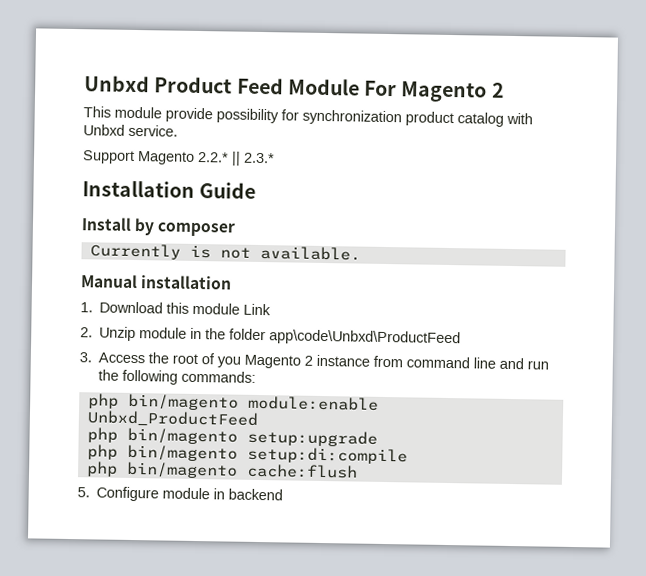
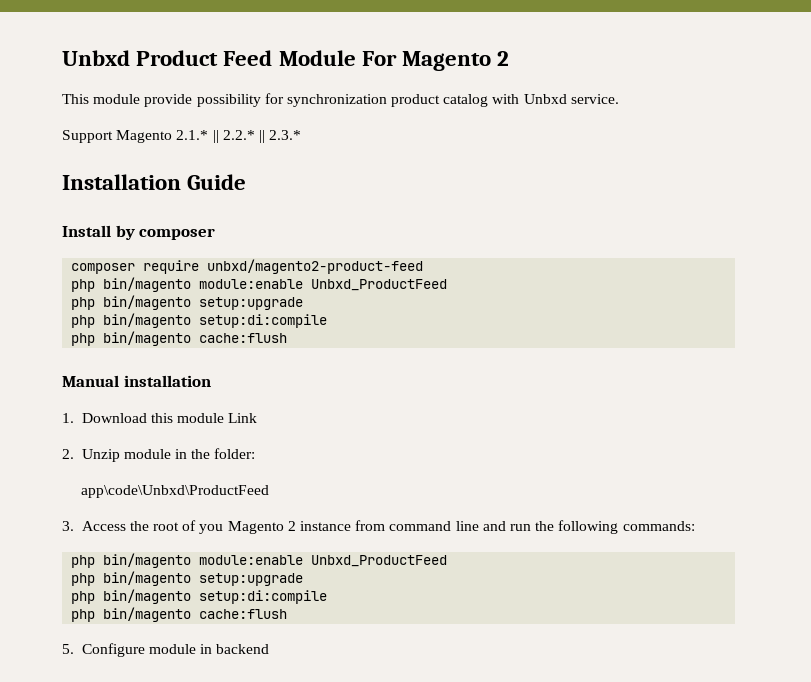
(195, 158) none -> [176,130,219,143] 2.1.* ||
[89,243,361,261] Currently is not available. -> [71,259,424,274] [71,277,448,292] [71,295,304,310] [71,313,328,328] [71,331,288,346] composer require unbxd/magento2-product-feed // php bin/magento module:enable Unbxd_ProductFeed // php bin/magento setup:upgrade // php bin/magento setup:di:compile // php bin/magento cache:flush
[229,328,267,341] folder -> [214,448,256,459] folder: //

